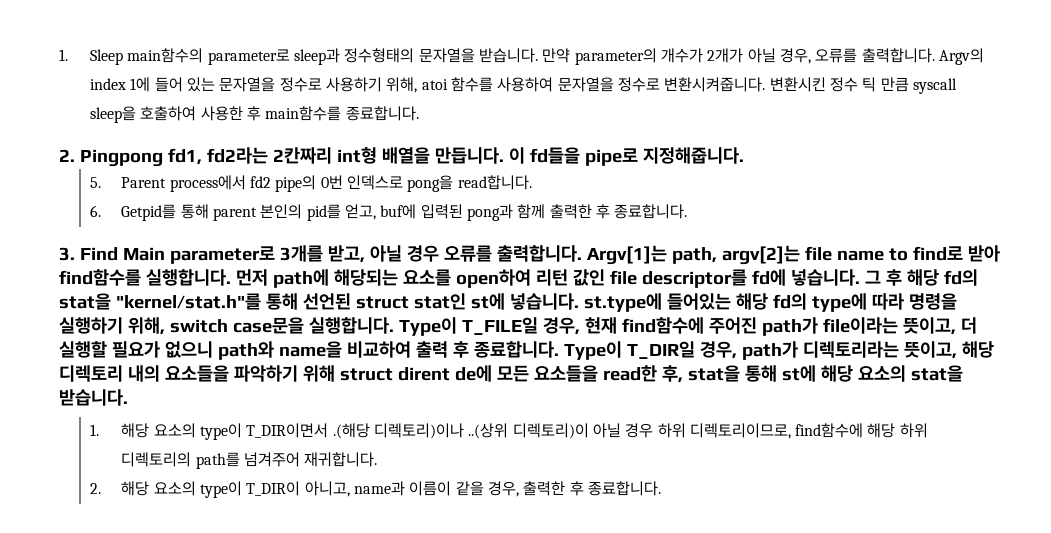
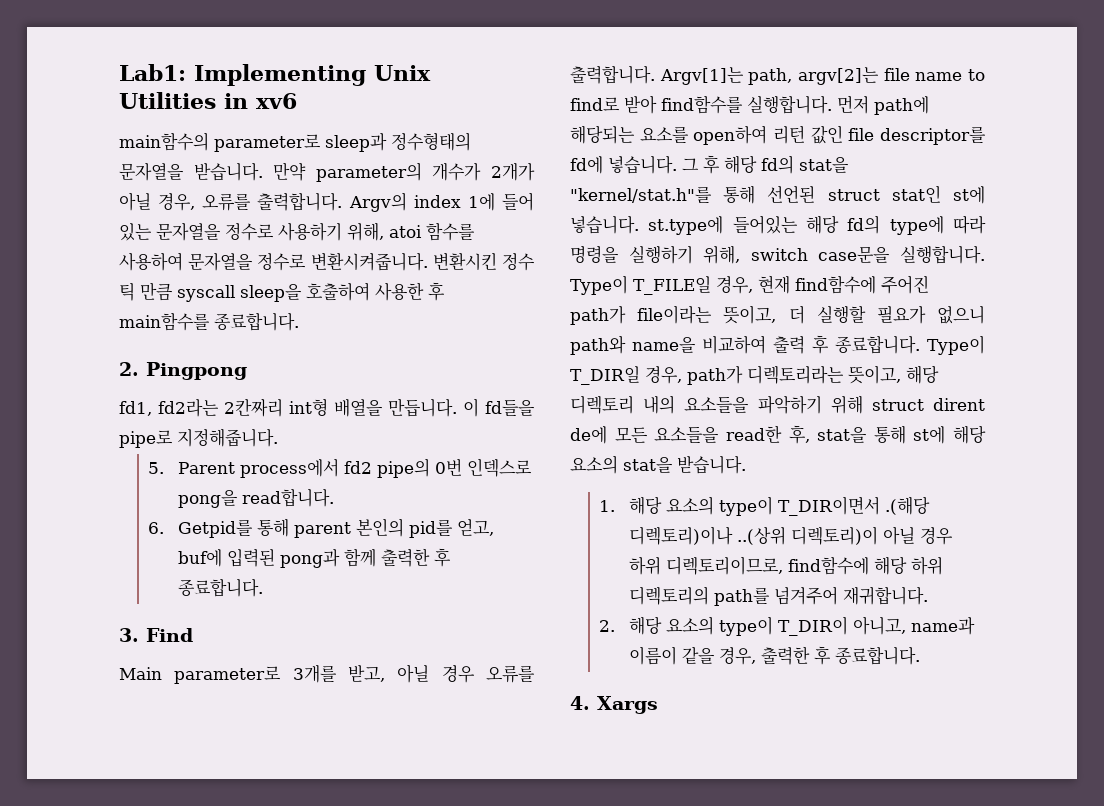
[59,49,124,65] 1. Sleep -> [119,64,431,86] [119,92,297,109] Lab1: Implementing Unix Utilities in xv6 //
(163, 158) none -> (247, 371) //
(118, 254) none -> (193, 635) //
(661, 488) none -> [570,696,658,714] // 4. Xargs

